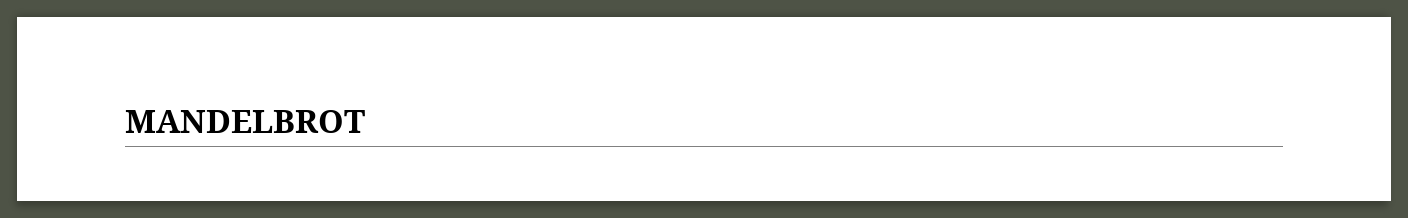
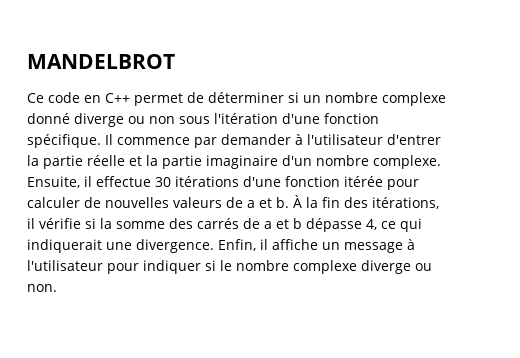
(365, 121) none -> [27,92,446,106] [27,113,379,127] [27,134,441,148] [27,155,441,169] [27,176,419,190] [27,195,439,209] [27,218,422,232] [27,239,415,253] [27,260,432,274] [27,284,57,292] // Ce code en C++ permet de déterminer si un nombre complexe donné diverge ou non sous l'itération d'une fonction spécifique. Il commence par demander à l'utilisateur d'entrer la partie réelle et la partie imaginaire d'un nombre complexe. Ensuite, il effectue 30 itérations d'une fonction itérée pour calculer de nouvelles valeurs de a et b. À la fin des itérations, il vérifie si la somme des carrés de a et b dépasse 4, ce qui indiquerait une divergence. Enfin, il affiche un message à l'utilisateur pour indiquer si le nombre complexe diverge ou non.

